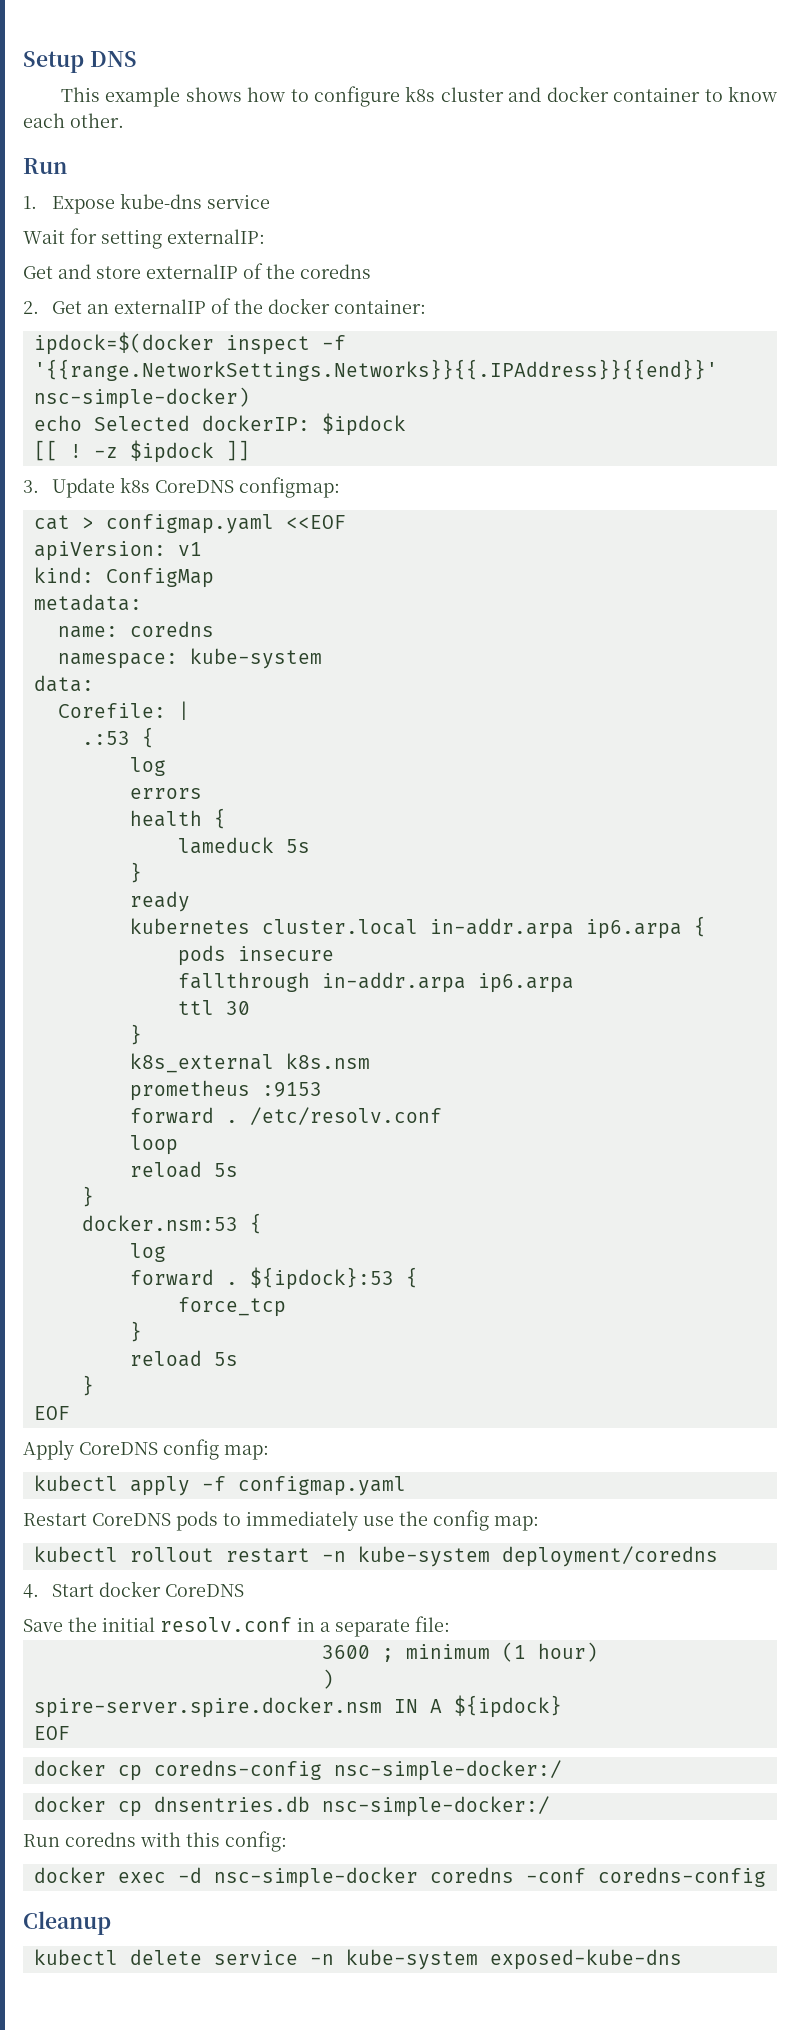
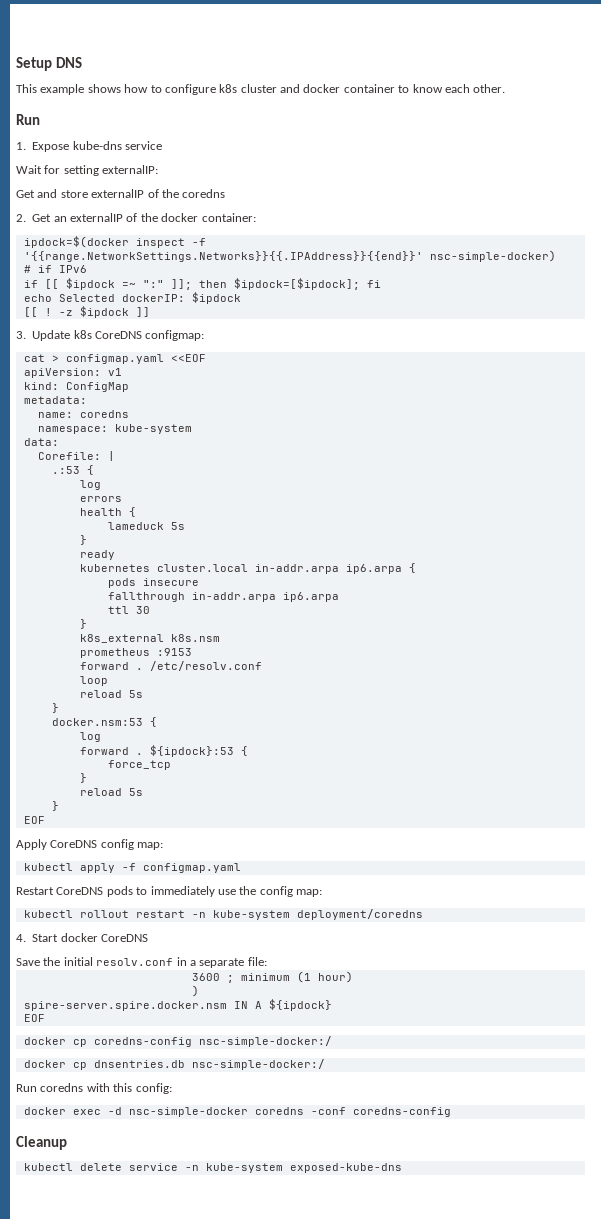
(250, 398) none -> [23,265,87,273] [23,278,381,290] // # if IPv6 // if [[ $ipdock =~ ":" ]]; then $ipdock=[$ipdock]; fi

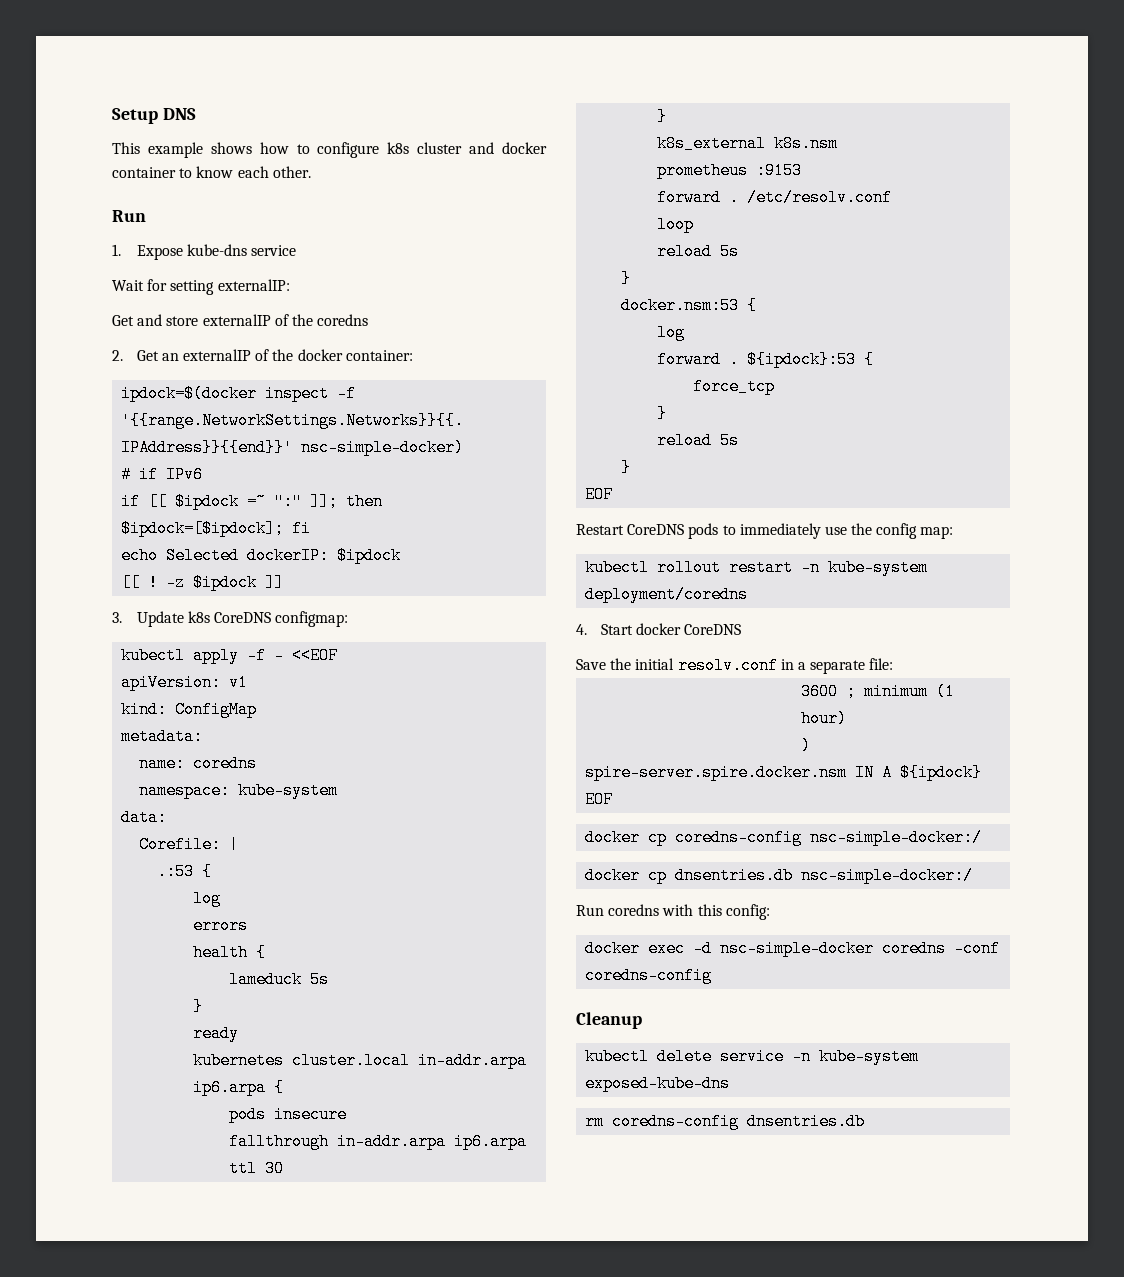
[23,354,164,364] cat > configmap.yaml -> [121,647,285,664] kubectl apply -f -
[16,839,164,850] [23,863,241,873] // Apply CoreDNS config map: // kubectl apply -f configmap.yaml -> (614, 494) none
(402, 1168) none -> [585,1113,866,1130] // rm coredns-config dnsentries.db

